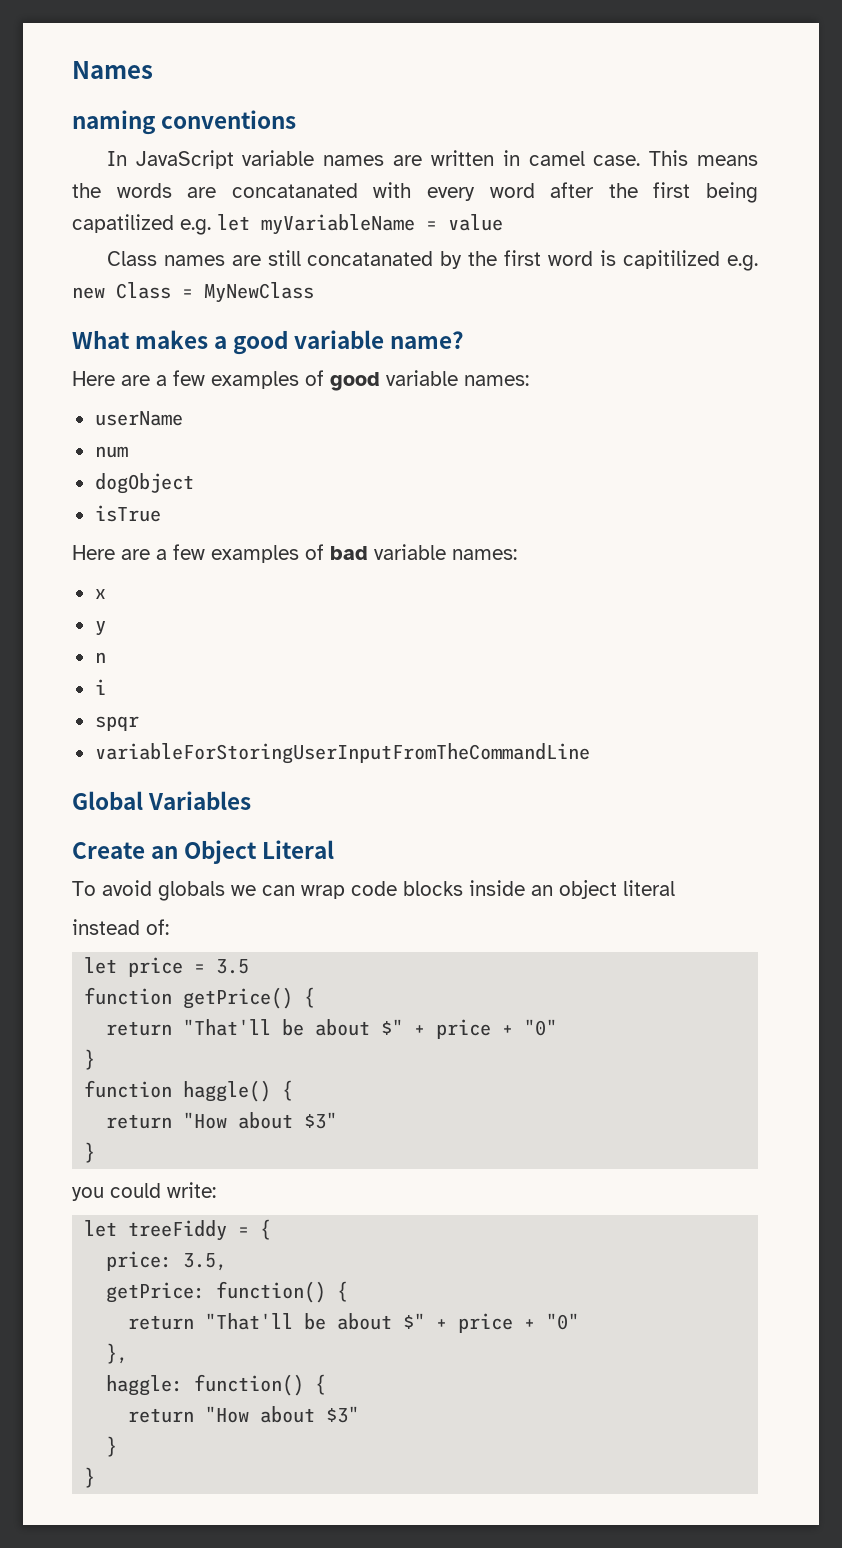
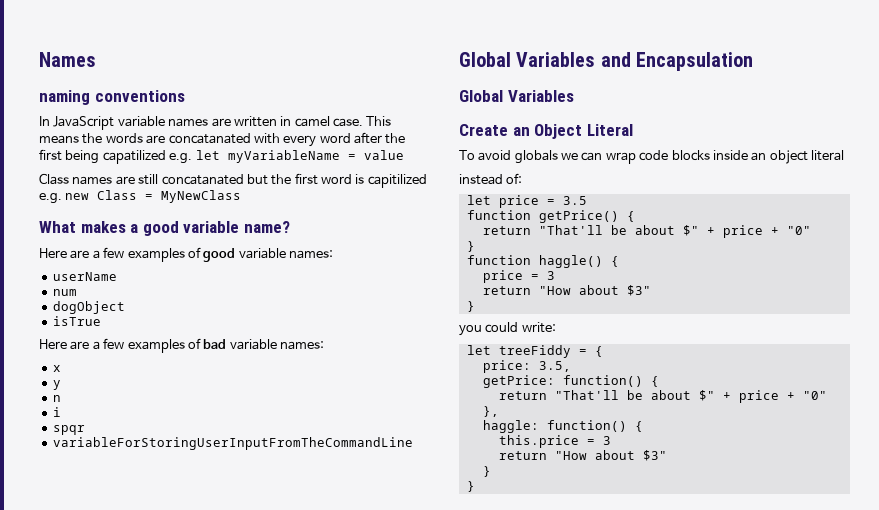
[440,251,463,269] by -> [246,174,268,185] but
(590, 753) none -> [459,52,754,71] // Global Variables and Encapsulation
(294, 1090) none -> [482,270,555,283] // price = 3
(327, 1384) none -> [498,435,611,448] // this.price = 3

